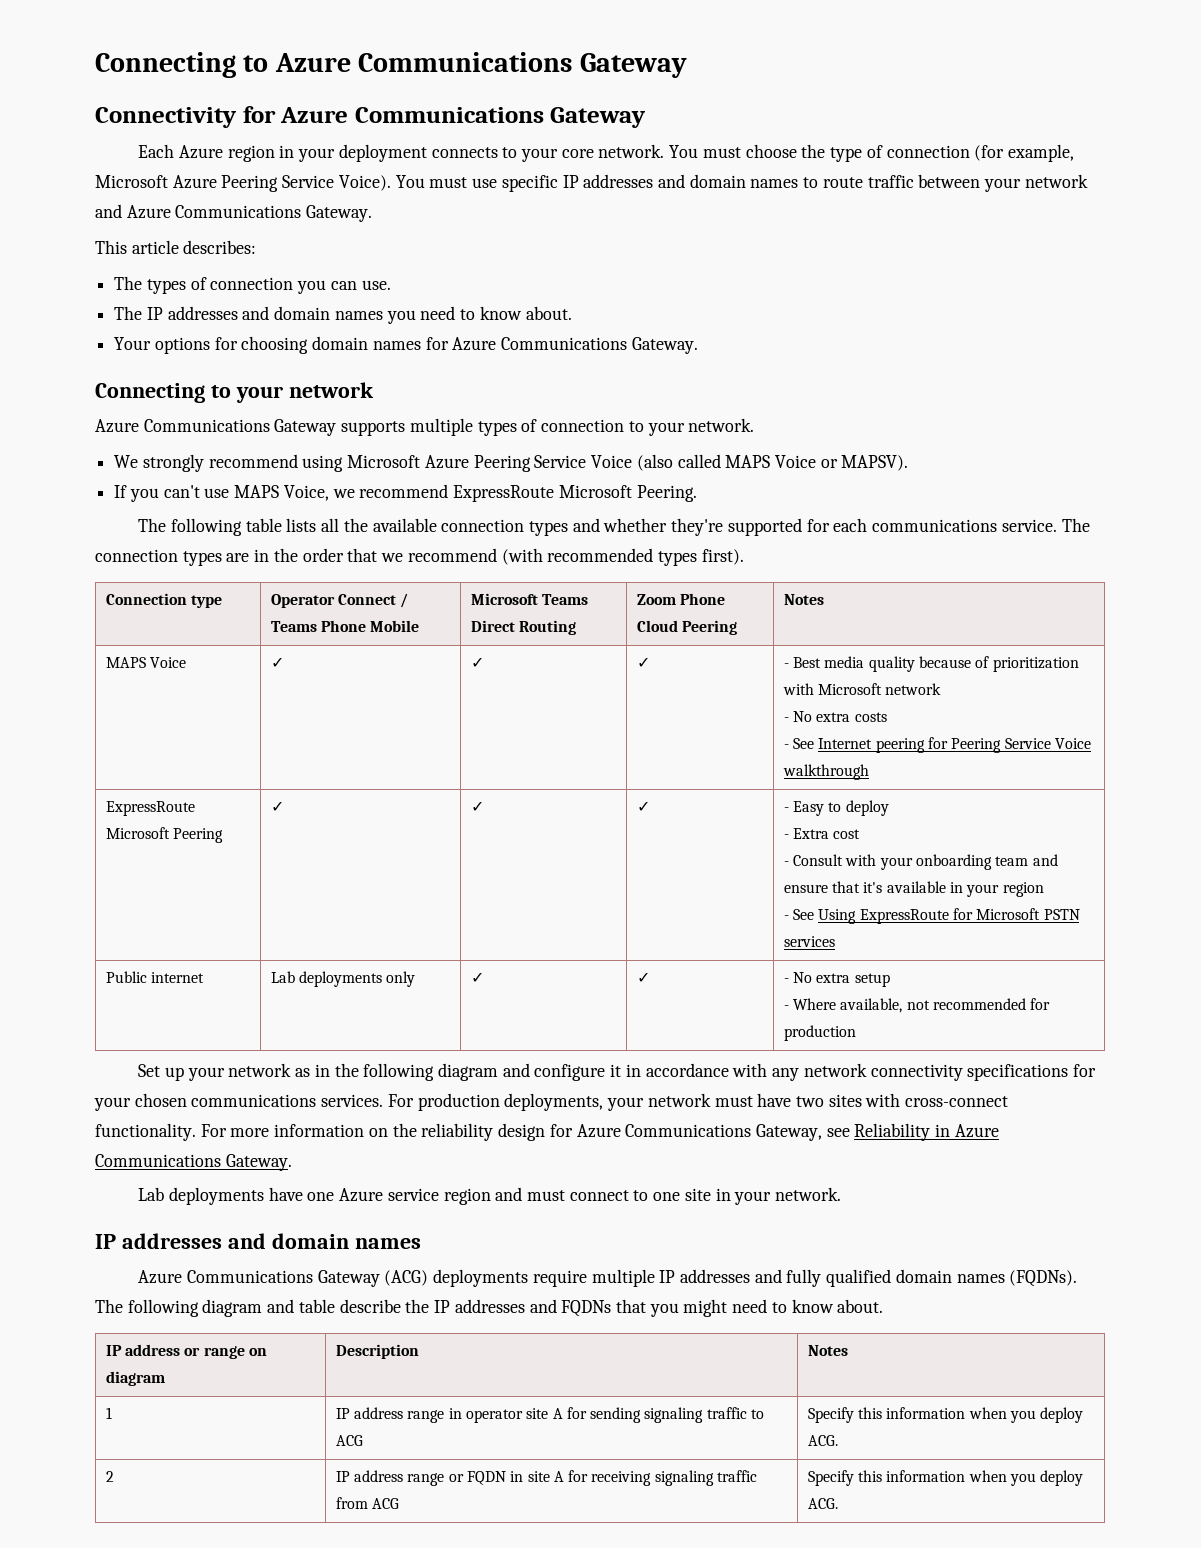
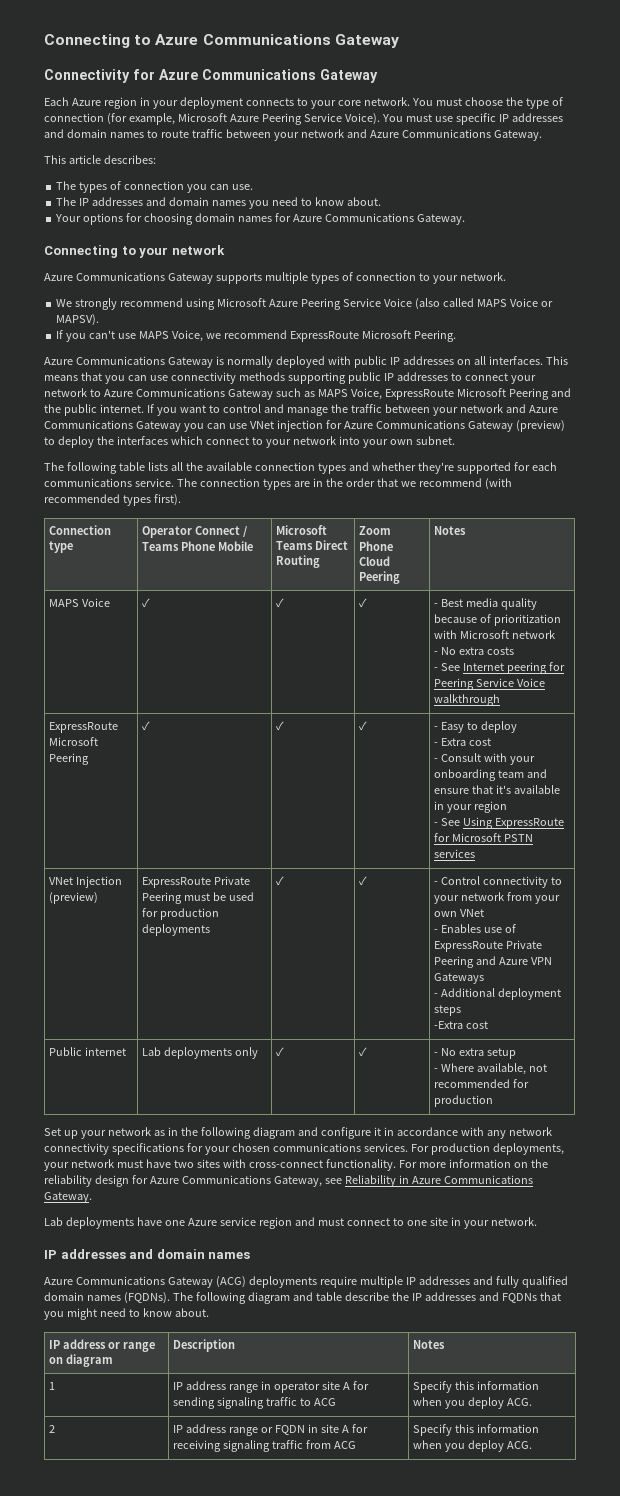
(697, 493) none -> [44,356,568,368] [44,372,536,384] [44,388,571,400] [44,404,558,416] [44,420,565,432] [44,436,455,448] // Azure Communications Gateway is normally deployed with public IP addresses on all interfaces. This means that you can use connectivity methods supporting public IP addresses to connect your network to Azure Communications Gateway such as MAPS Voice, ExpressRoute Microsoft Peering and the public internet. If you want to control and manage the traffic between your network and Azure Communications Gateway you can use VNet injection for Azure Communications Gateway (preview) to deploy the interfaces which connect to your network into your own subnet.
(835, 941) none -> [49,876,123,888] [49,892,99,904] [142,876,251,888] [142,892,254,904] [142,908,220,920] [142,924,211,936] [276,876,285,886] [359,876,368,886] [434,876,562,888] [434,892,560,904] [434,909,485,917] [434,924,516,933] [434,940,543,952] [434,956,552,968] [434,973,485,984] [434,988,562,1000] [434,1005,462,1016] [434,1021,489,1029] // VNet Injection (preview) | ExpressRoute Private Peering must be used for production deployments | ✓ | ✓ | - Control connectivity to your network from your own VNet // - Enables use of ExpressRoute Private Peering and Azure VPN Gateways // - Additional deployment steps // -Extra cost

